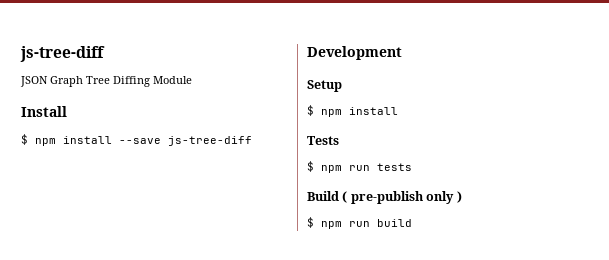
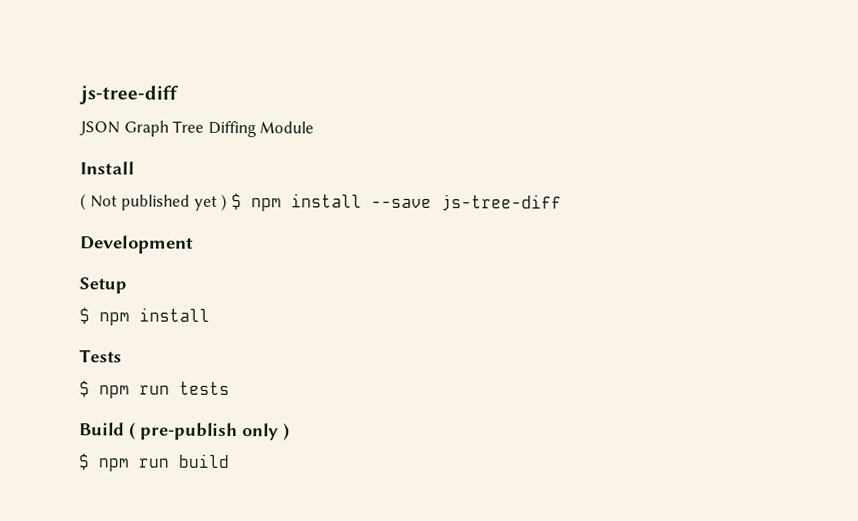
(67, 111) none -> [80,193,228,211] ( Not published yet )

